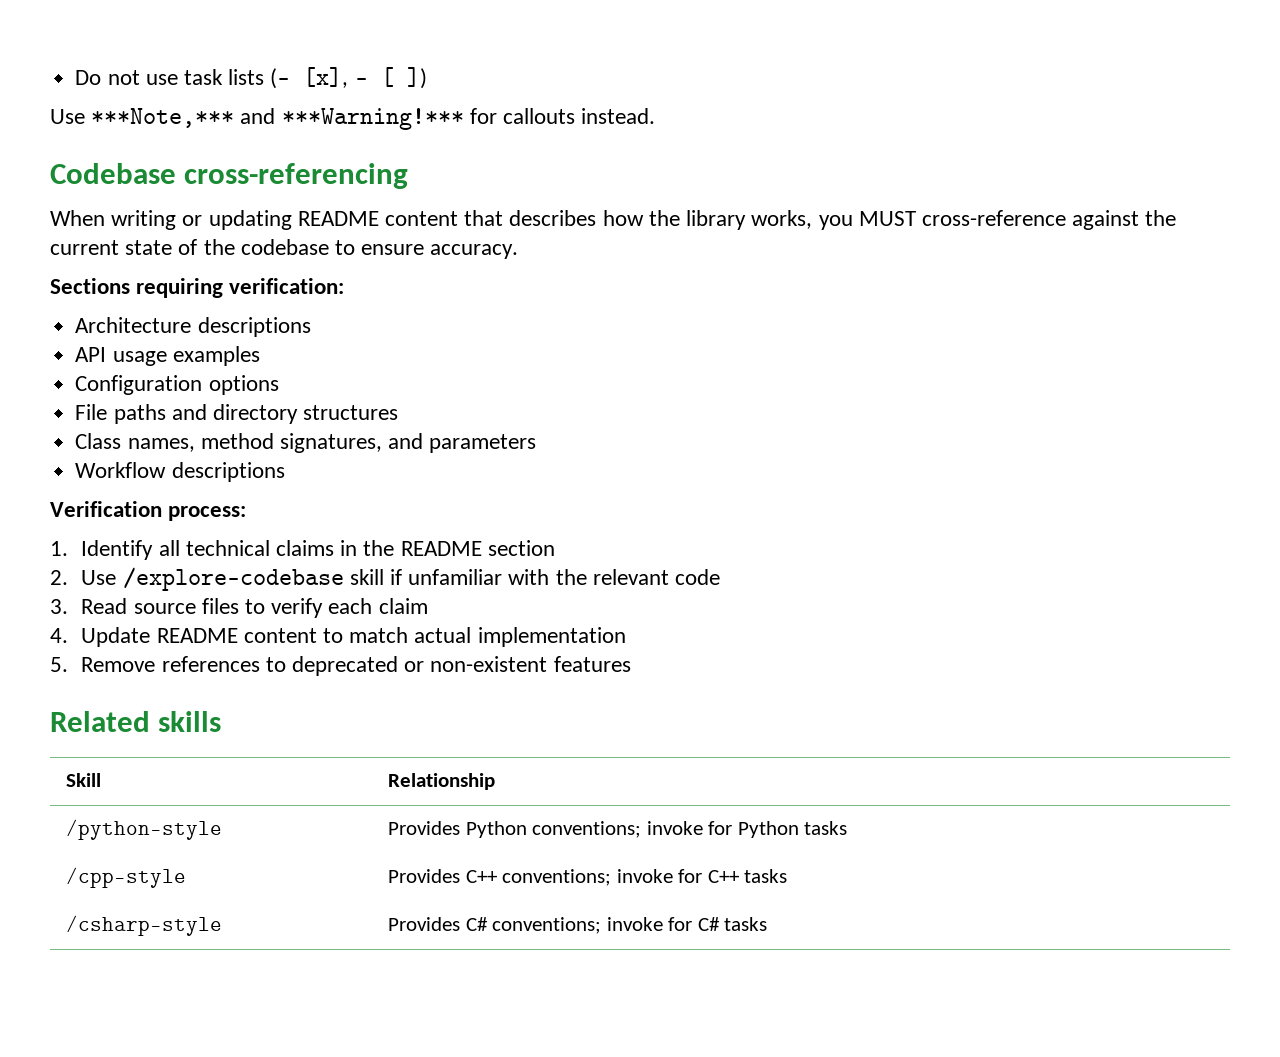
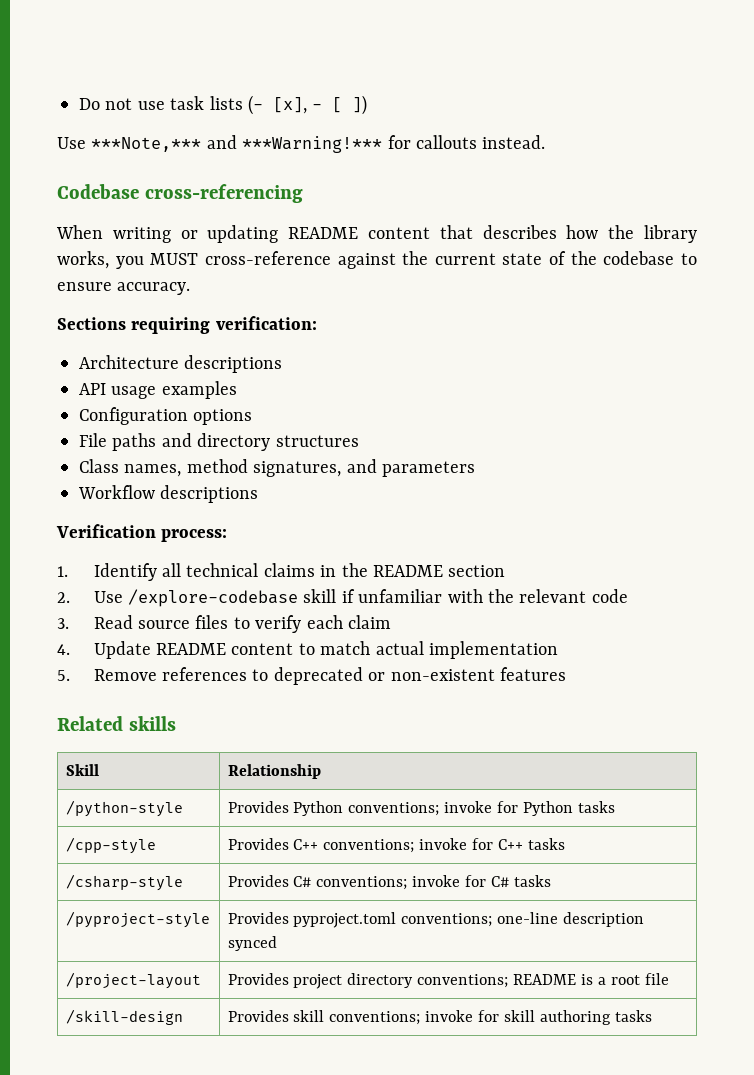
(768, 924) none -> [65,911,210,928] [227,912,645,928] [227,936,277,951] [65,972,201,989] [227,973,669,989] [65,1009,183,1025] [227,1010,652,1025] // /pyproject-style | Provides pyproject.toml conventions; one-line description synced // /project-layout | Provides project directory conventions; README is a root file // /skill-design | Provides skill conventions; invoke for skill authoring tasks

